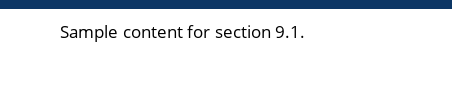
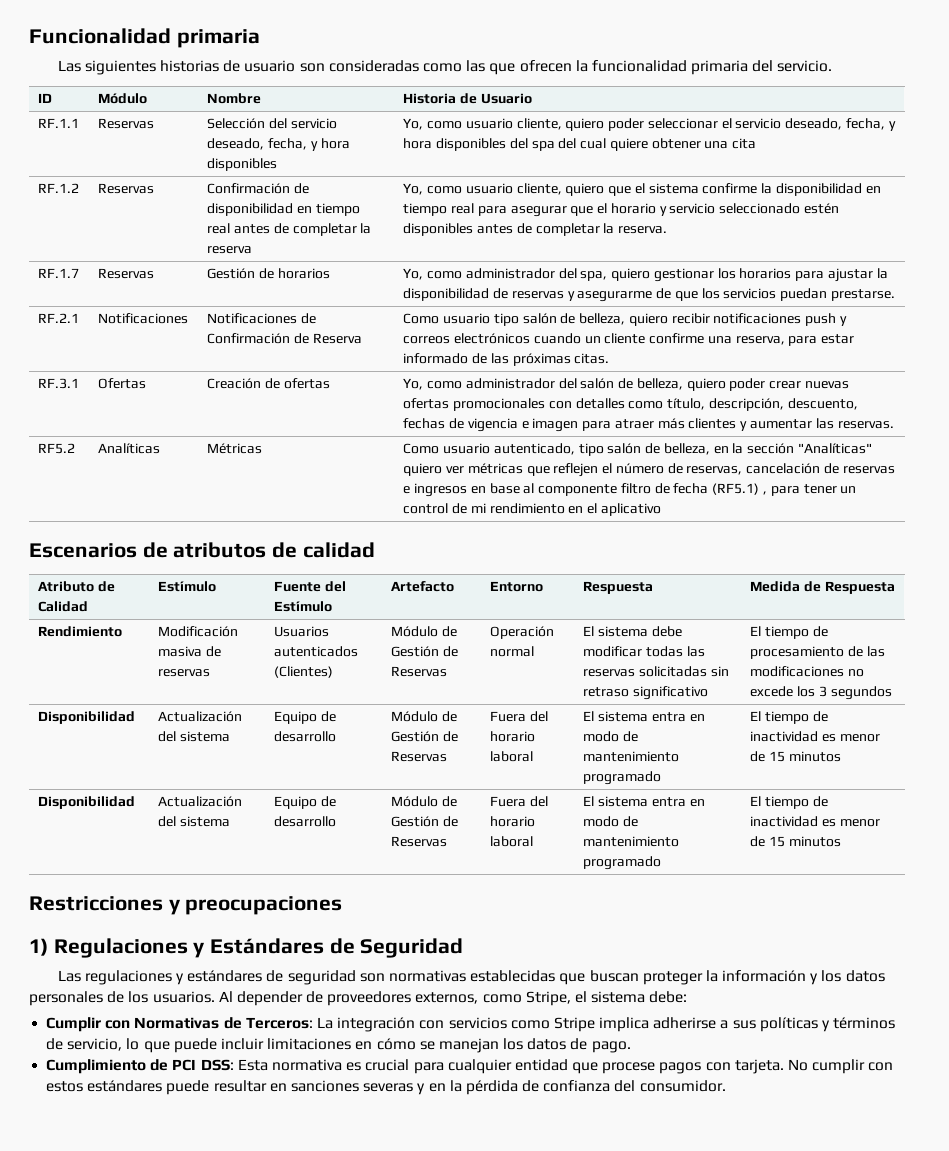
[60,25,306,42] Sample content for section 9.1. -> [29,28,260,48] [57,60,833,75] [38,93,53,103] [98,93,148,104] [207,93,262,104] [403,93,532,104] [38,118,80,128] [98,118,155,129] [207,118,337,129] [207,138,350,151] [207,158,278,171] [403,118,896,131] [403,138,757,151] [38,183,80,193] [98,183,155,194] [207,183,309,194] [207,203,360,216] [207,223,372,236] [207,246,253,254] [403,183,881,196] [403,203,839,217] [403,223,668,236] [38,268,80,278] [98,268,155,279] [207,268,330,279] [403,268,888,282] [403,288,895,302] [38,313,80,323] [98,313,189,324] [207,313,316,324] [207,333,362,344] [403,313,847,326] [403,333,855,346] [403,353,610,366] [38,378,80,389] [98,378,147,389] [207,378,330,389] [403,378,849,391] [403,398,858,411] [403,418,894,432] [38,443,76,454] [98,443,161,454] [207,443,263,454] [403,443,872,456] [403,463,895,477] [403,483,857,497] [403,503,661,516] [29,542,375,558] [38,581,115,592] [38,601,89,612] [158,581,217,592] [274,581,346,592] [274,601,333,612] [391,581,455,592] [490,581,544,592] [583,581,654,594] [750,581,895,594] [38,626,123,637] [158,626,239,637] [158,646,221,657] [158,669,211,677] [274,626,330,637] [274,646,359,657] [274,666,334,678] [391,626,457,637] [391,646,458,657] [391,666,448,677] [490,626,555,639] [490,646,535,657] [583,626,682,637] [583,646,705,657] [583,666,729,677] [583,686,708,700] [750,626,828,639] [750,646,885,659] [750,666,864,677] [750,686,892,700] [38,711,136,724] [158,711,243,722] [158,731,230,742] [274,711,336,724] [274,731,337,742] [391,711,457,722] [391,731,458,742] [391,751,448,762] [490,711,548,722] [490,731,536,742] [490,751,534,762] [583,711,705,722] [583,731,638,742] [583,751,680,762] [583,771,662,785] [750,711,828,724] [750,731,880,742] [750,751,841,762] [38,796,136,809] [158,796,243,807] [158,816,230,827] [274,796,336,809] [274,816,337,827] [391,796,457,807] [391,816,458,827] [391,836,448,847] [490,796,548,807] [490,816,536,827] [490,836,534,847] [583,796,705,807] [583,816,638,827] [583,836,680,847] [583,856,662,870] [750,796,828,809] [750,816,880,827] [750,836,841,847] [29,896,343,915] [29,938,464,958] [57,970,885,985] [29,991,688,1006] [46,1017,896,1032] [46,1038,631,1053] [46,1059,894,1074] [46,1080,726,1095] Funcionalidad primaria // Las siguientes historias de usuario son consideradas como las que ofrecen la funcionalidad primaria del servicio. // ID | Módulo | Nombre | Historia de Usuario // RF.1.1 | Reservas | Selección del servicio deseado, fecha, y hora disponibles | Yo, como usuario cliente, quiero poder seleccionar el servicio deseado, fecha, y hora disponibles del spa del cual quiere obtener una cita // RF.1.2 | Reservas | Confirmación de disponibilidad en tiempo real antes de completar la reserva | Yo, como usuario cliente, quiero que el sistema confirme la disponibilidad en tiempo real para asegurar que el horario y servicio seleccionado estén disponibles antes de completar la reserva. // RF.1.7 | Reservas | Gestión de horarios | Yo, como administrador del spa, quiero gestionar los horarios para ajustar la disponibilidad de reservas y asegurarme de que los servicios puedan prestarse. // RF.2.1 | Notificaciones | Notificaciones de Confirmación de Reserva | Como usuario tipo salón de belleza, quiero recibir notificaciones push y correos electrónicos cuando un cliente confirme una reserva, para estar informado de las próximas citas. // RF.3.1 | Ofertas | Creación de ofertas | Yo, como administrador del salón de belleza, quiero poder crear nuevas ofertas promocionales con detalles como título, descripción, descuento, fechas de vigencia e imagen para atraer más clientes y aumentar las reservas. // RF5.2 | Analíticas | Métricas | Como usuario autenticado, tipo salón de belleza, en la sección "Analíticas" quiero ver métricas que reflejen el número de reservas, cancelación de reservas e ingresos en base al componente filtro de fecha (RF5.1) , para tener un control de mi rendimiento en el aplicativo // Escenarios de atributos de calidad // Atributo de Calidad | Estímulo | Fuente del Estímulo | Artefacto | Entorno | Respuesta | Medida de Respuesta // Rendimiento | Modificación masiva de reservas | Usuarios autenticados (Clientes) | Módulo de Gestión de Reservas | Operación normal | El sistema debe modificar todas las reservas solicitadas sin retraso significativo | El tiempo de procesamiento de las modificaciones no excede los 3 segundos // Disponibilidad | Actualización del sistema | Equipo de desarrollo | Módulo de Gestión de Reservas | Fuera del horario laboral | El sistema entra en modo de mantenimiento programado | El tiempo de inactividad es menor de 15 minutos // Disponibilidad | Actualización del sistema | Equipo de desarrollo | Módulo de Gestión de Reservas | Fuera del horario laboral | El sistema entra en modo de mantenimiento programado | El tiempo de inactividad es menor de 15 minutos // Restricciones y preocupaciones // 1) Regulaciones y Estándares de Seguridad // Las regulaciones y estándares de seguridad son normativas establecidas que buscan proteger la información y los datos personales de los usuarios. Al depender de proveedores externos, como Stripe, el sistema debe: // Cumplir con Normativas de Terceros: La integración con servicios como Stripe implica adherirse a sus políticas y términos de servicio, lo que puede incluir limitaciones en cómo se manejan los datos de pago. // Cumplimiento de PCI DSS: Esta normativa es crucial para cualquier entidad que procese pagos con tarjeta. No cumplir con estos estándares puede resultar en sanciones severas y en la pérdida de confianza del consumidor.

